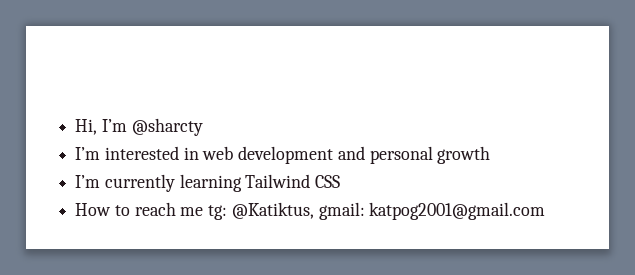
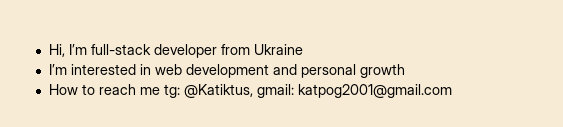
[131,118,203,136] @sharcty -> [90,44,303,58] full-stack developer from Ukraine
[75,174,341,192] // I’m currently learning Tailwind CSS -> (405, 71) none

